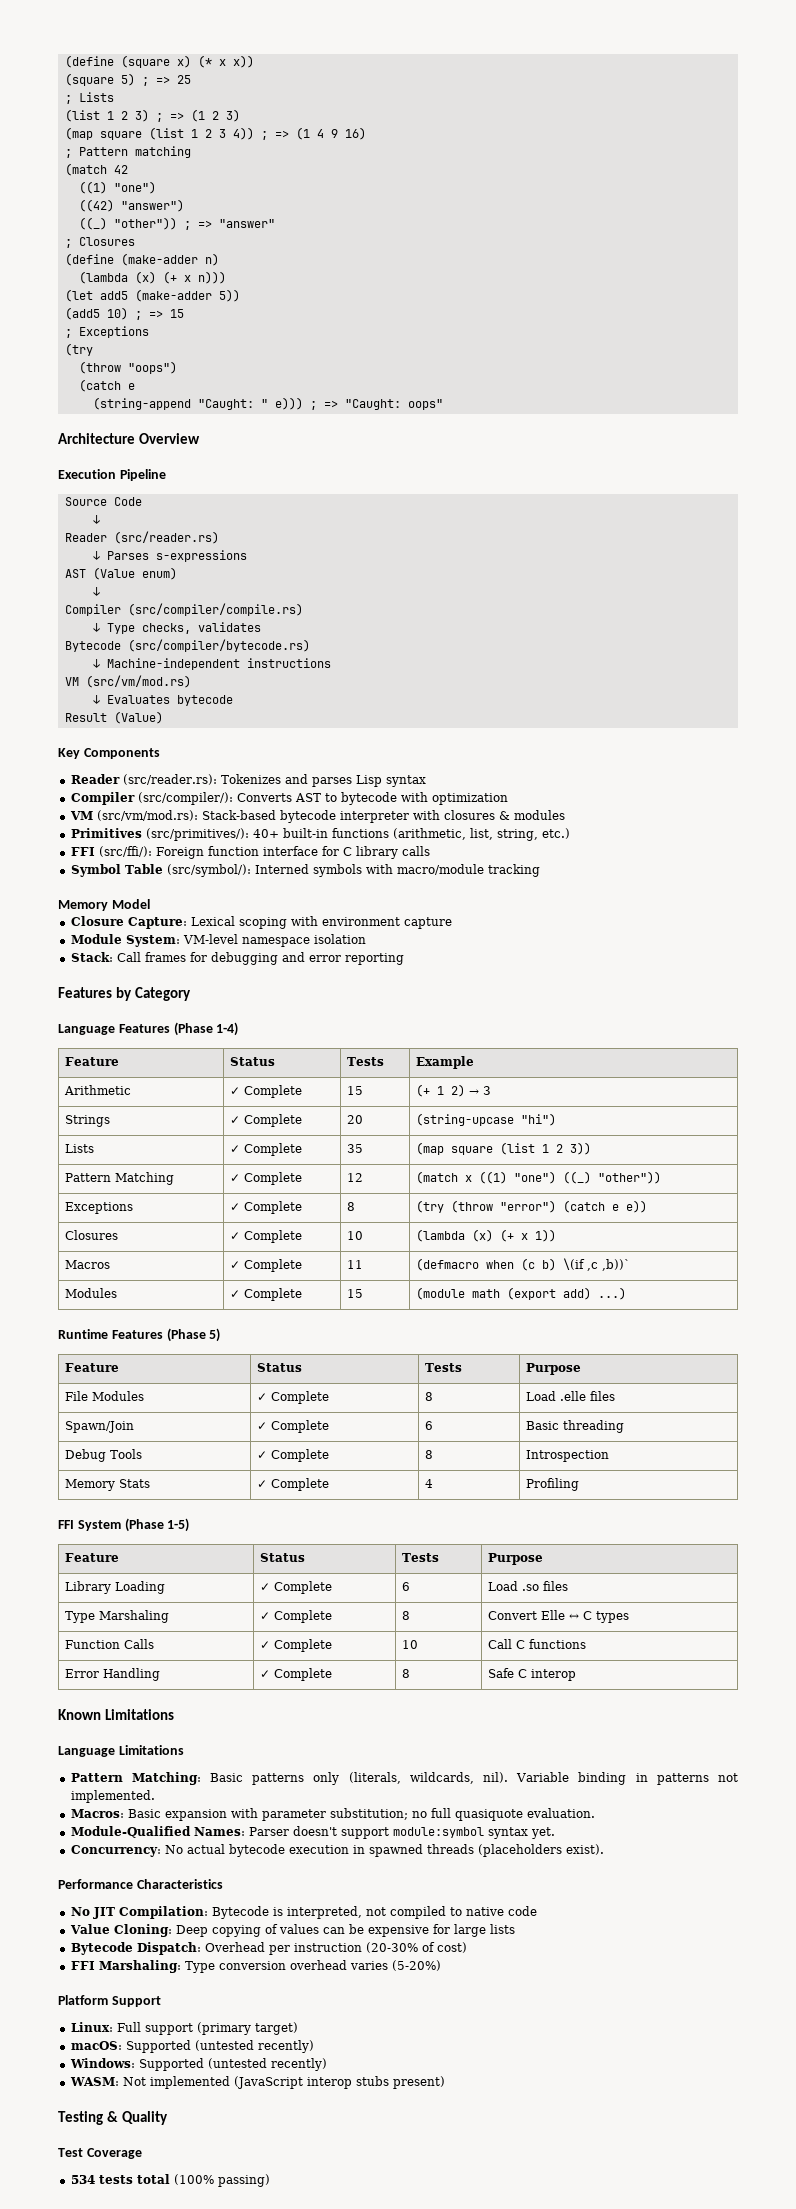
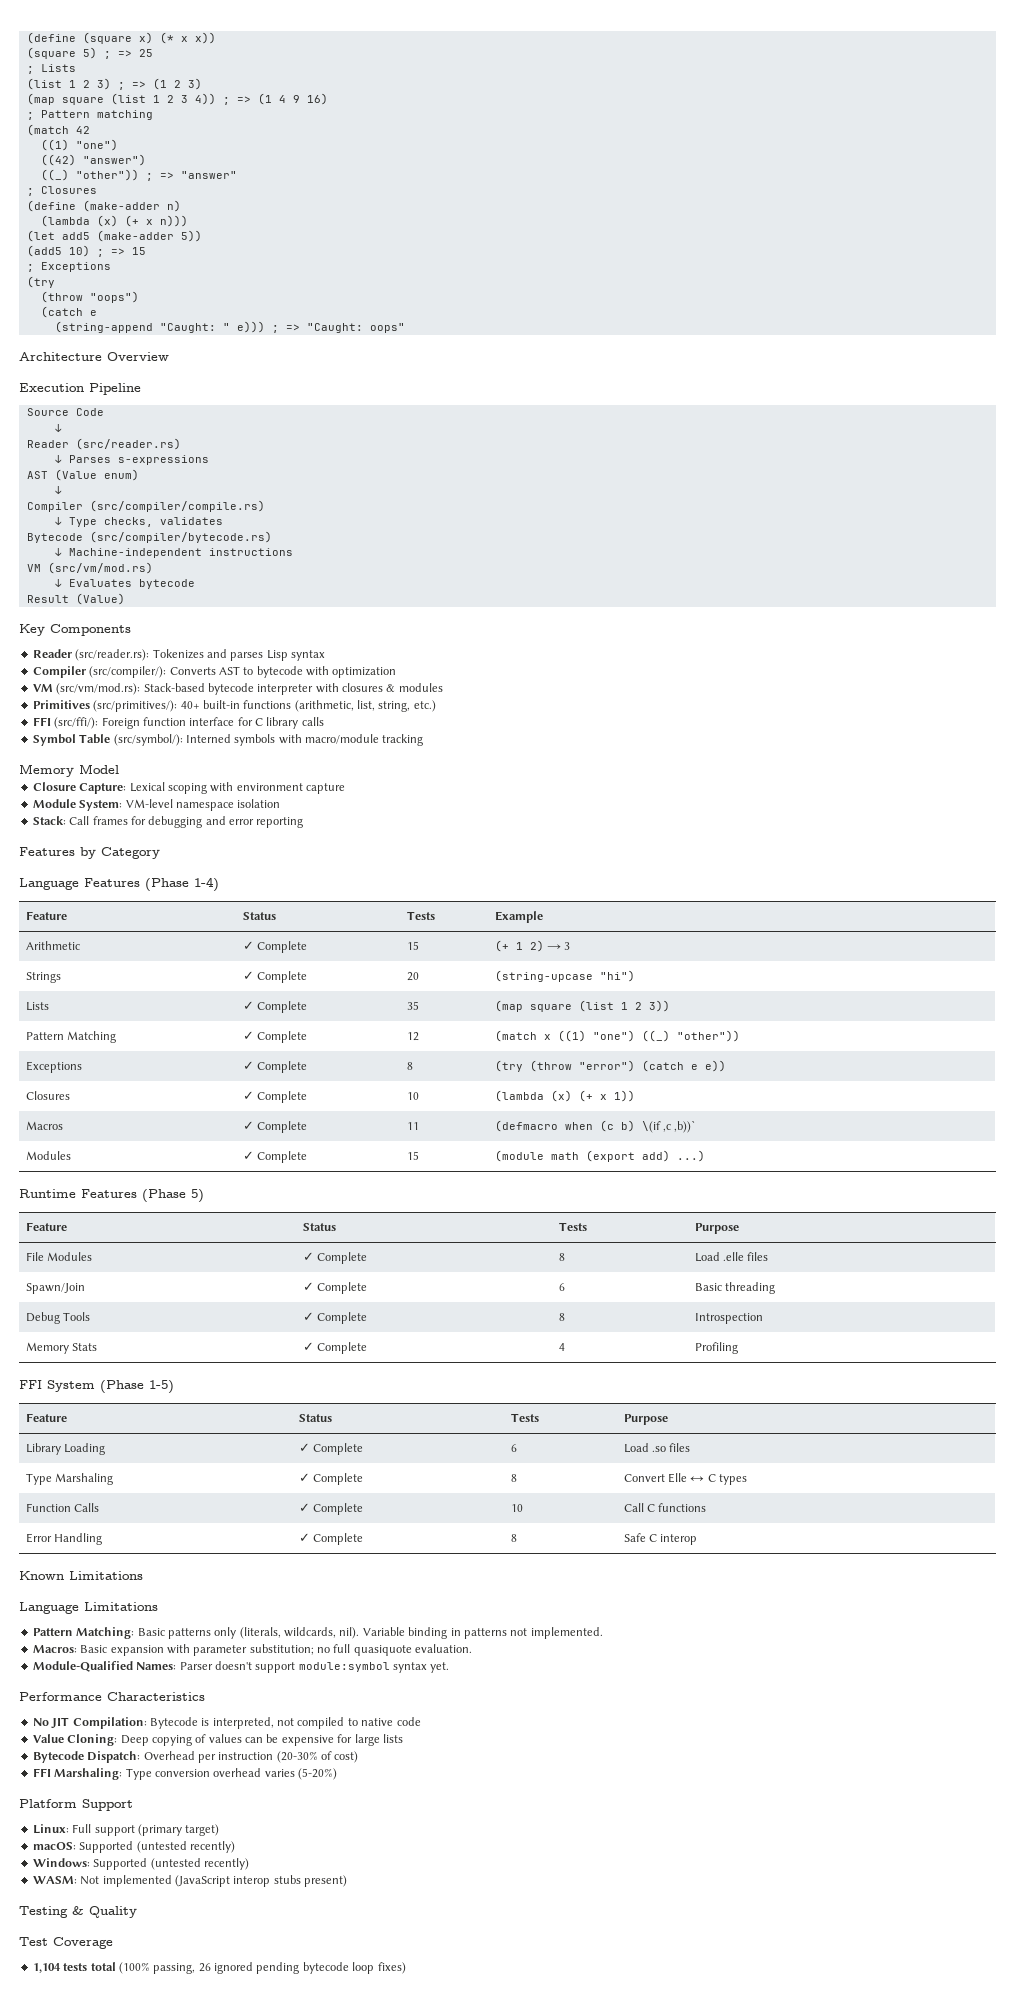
[70,1844,604,1857] // Concurrency: No actual bytecode execution in spawned threads (placeholders exist). -> (450, 1667) none
[70,2175,95,2184] 534 -> [32,1963,61,1973] 1,104
[217,2174,270,2187] passing) -> [153,1962,406,1974] passing, 26 ignored pending bytecode loop fixes)

